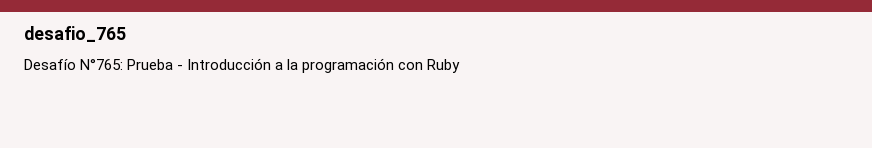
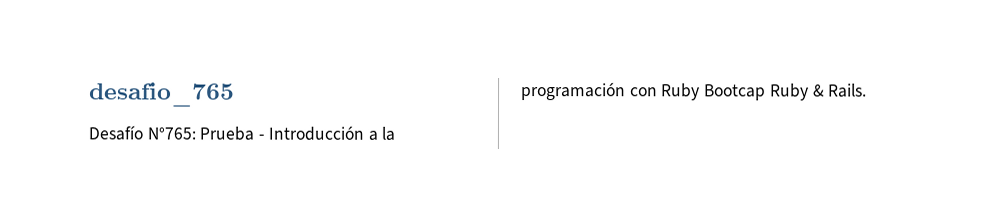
(461, 66) none -> [704,83,868,101] Bootcap Ruby & Rails.

